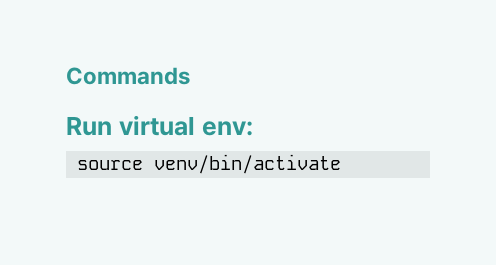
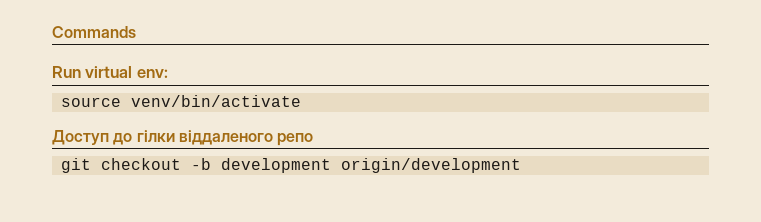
(342, 164) none -> [52,130,314,146] [61,158,522,173] // Доступ до гілки віддаленого репо // git checkout -b development origin/development

